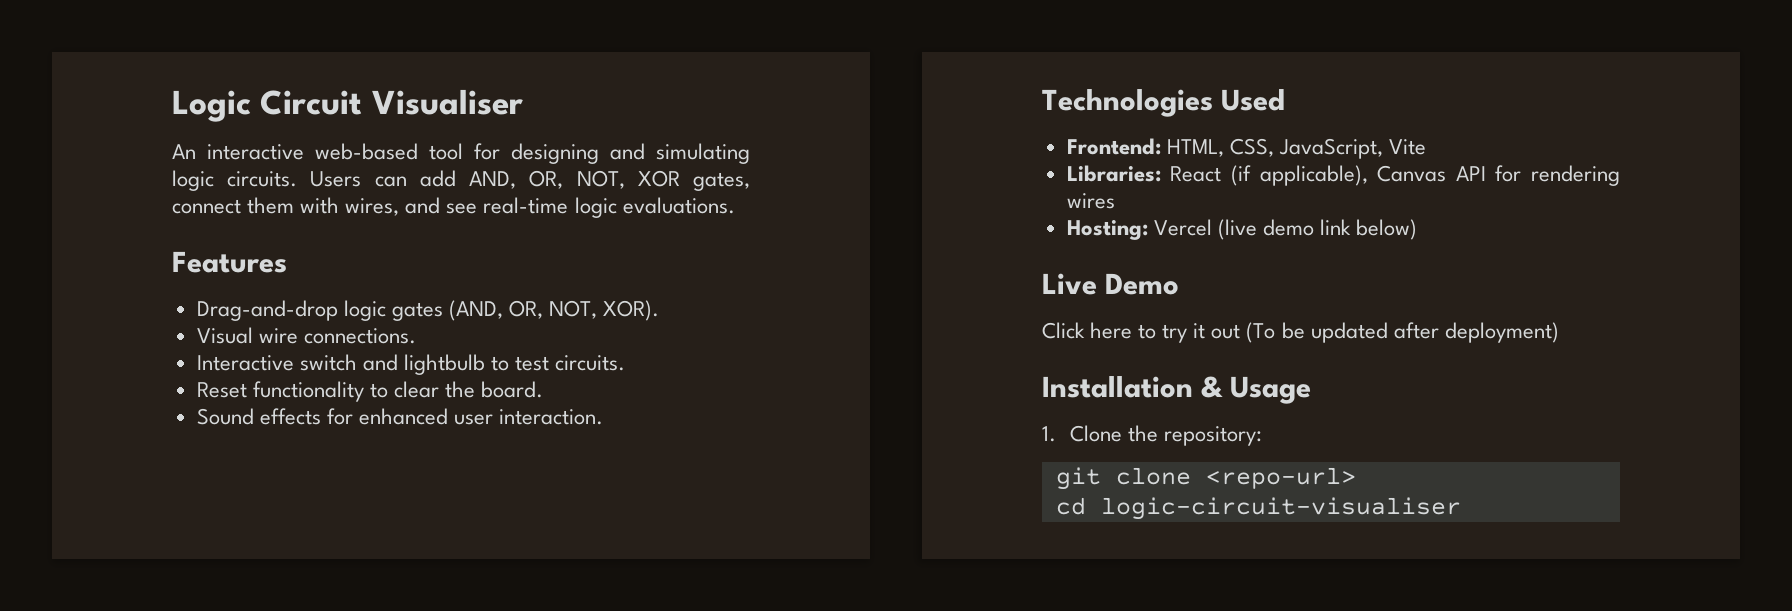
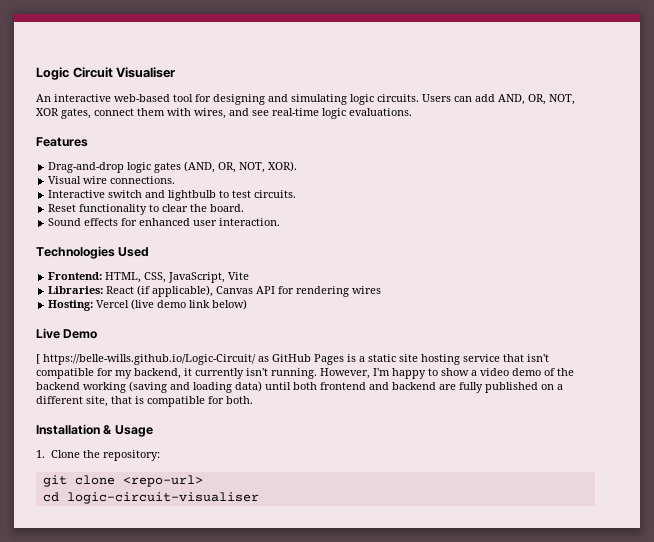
[1042,322,1559,343] Click here to try it out (To be updated after deployment) -> [36,354,549,365] [36,368,574,379] [36,381,563,393] [36,396,253,407] [ https://belle-wills.github.io/Logic-Circuit/ as GitHub Pages is a static site hosting service that isn't compatible for my backend, it currently isn't running. However, I'm happy to show a video demo of the backend working (saving and loading data) until both frontend and backend are fully published on a different site, that is compatible for both.

